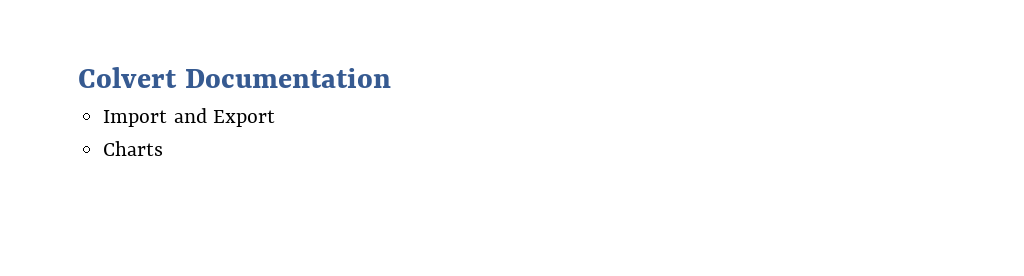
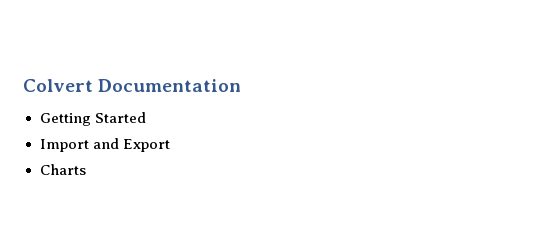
(391, 78) none -> [39,112,146,126] // Getting Started

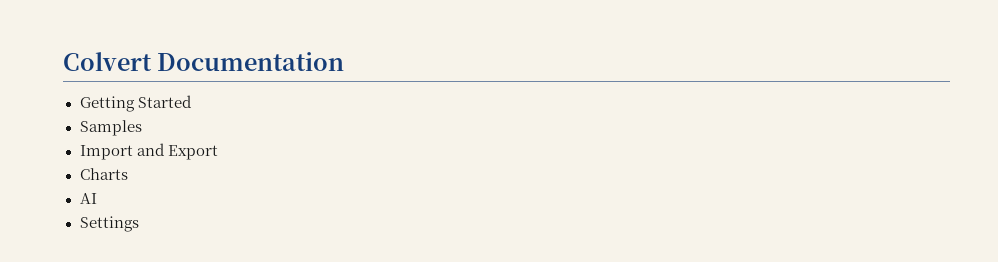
(146, 117) none -> [79,120,142,136] // Samples
(86, 169) none -> [79,193,97,204] [79,216,139,232] // AI // Settings

